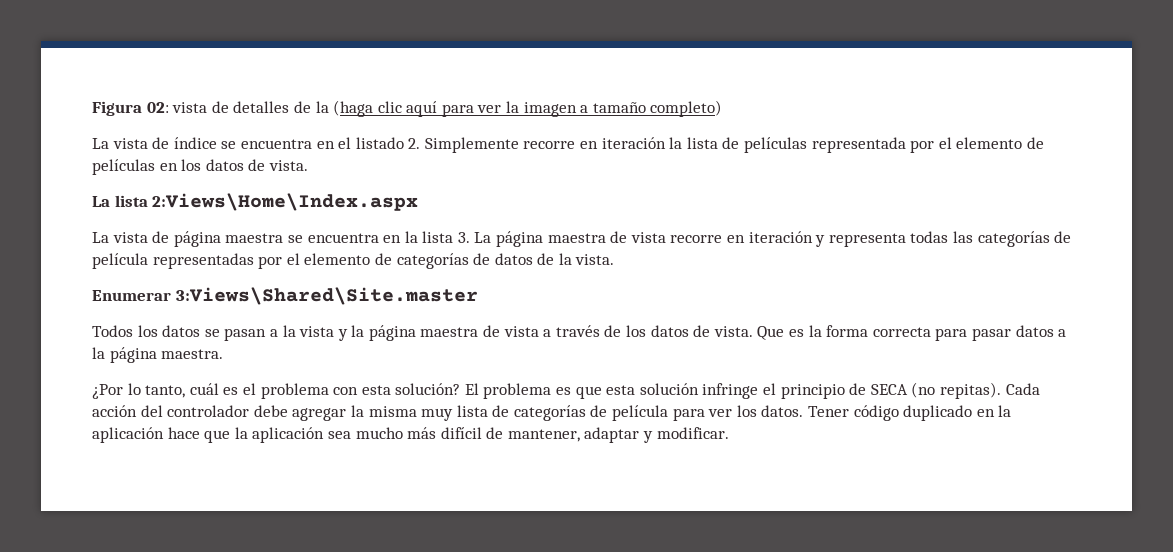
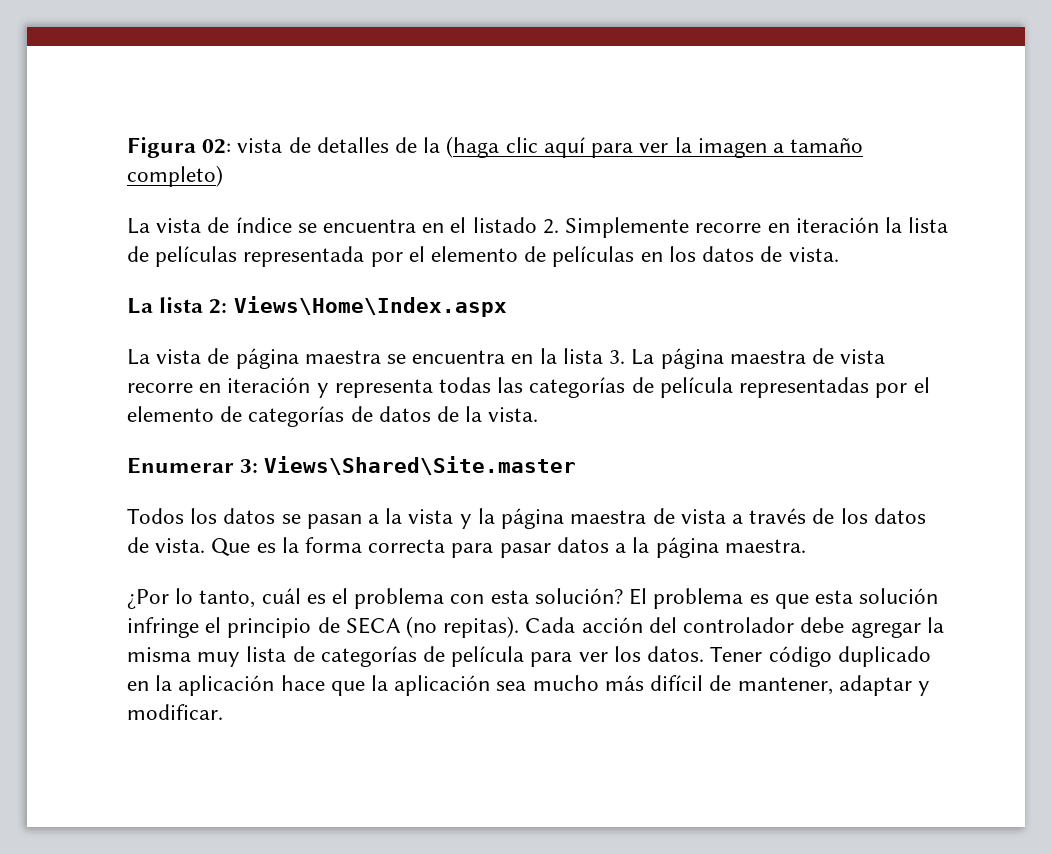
[152,193,419,211] 2:Views\Home\Index.aspx -> [209,296,507,317] 2: Views\Home\Index.aspx
[175,287,478,305] 3:Views\Shared\Site.master -> [240,456,577,475] 3: Views\Shared\Site.master

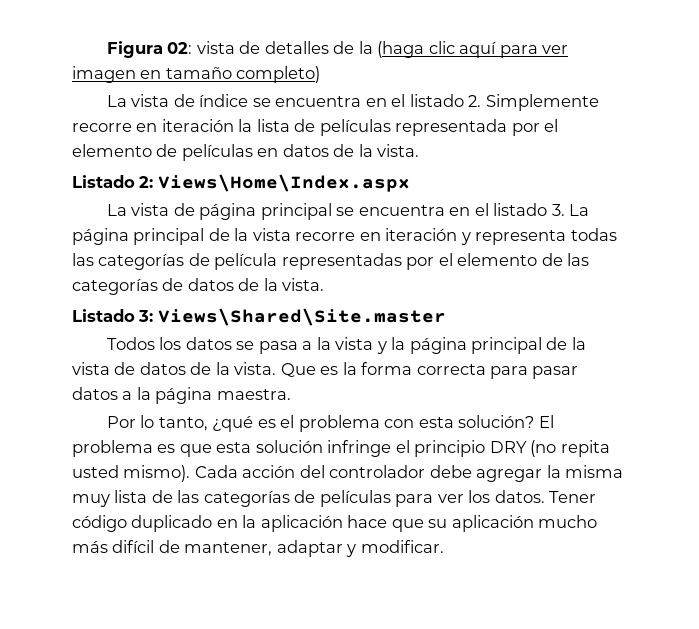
[674,137,784,158] la imagen a -> [72,66,162,83] imagen en
[668,246,839,262] [127,297,204,314] los datos de vista. // La lista -> [282,144,420,157] [72,175,135,188] datos de la vista. // Listado
[304,348,603,364] maestra se encuentra en la lista -> [260,203,548,220] principal se encuentra en el listado
[729,348,834,364] maestra de -> [133,228,249,245] principal de la
(243, 414) none -> [567,253,590,266] las
[127,457,234,474] Enumerar -> [72,309,135,322] Listado
[306,514,362,529] pasan -> [258,341,298,354] pasa
[570,508,926,524] [127,537,149,553] maestra de vista a través de los datos de -> [470,337,586,354] [72,362,230,375] principal de la vista de datos de la
[127,589,169,609] ¿Por -> [106,416,136,428] Por
[261,588,301,604] cuál -> [212,415,254,432] ¿qué
[317,616,520,638] de SECA (no repitas). -> [489,440,610,457] [72,465,191,482] DRY (no repita usted mismo).
[320,646,525,667] categorías de película -> [177,490,391,507] las categorías de películas
[371,675,527,696] la aplicación sea -> [428,515,534,532] su aplicación

